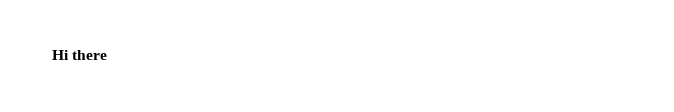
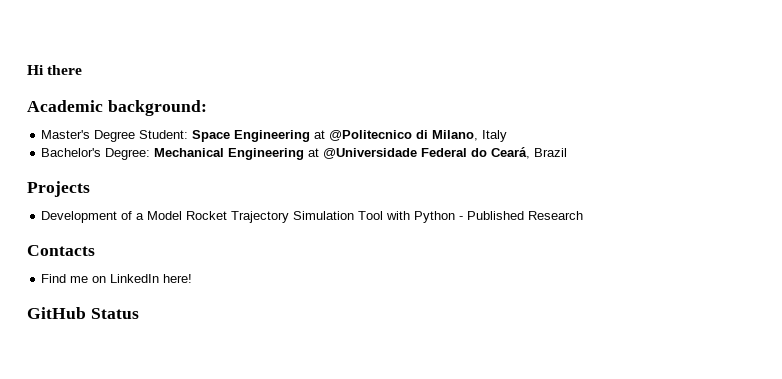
(108, 55) none -> [27,100,207,116] [41,130,508,142] [41,147,568,160] [27,181,90,197] [41,211,584,223] [27,245,95,256] [41,274,193,283] [27,307,139,319] // Academic background: // Master's Degree Student: Space Engineering at @Politecnico di Milano, Italy // Bachelor's Degree: Mechanical Engineering at @Universidade Federal do Ceará, Brazil // Projects // Development of a Model Rocket Trajectory Simulation Tool with Python - Published Research // Contacts // Find me on LinkedIn here! // GitHub Status

